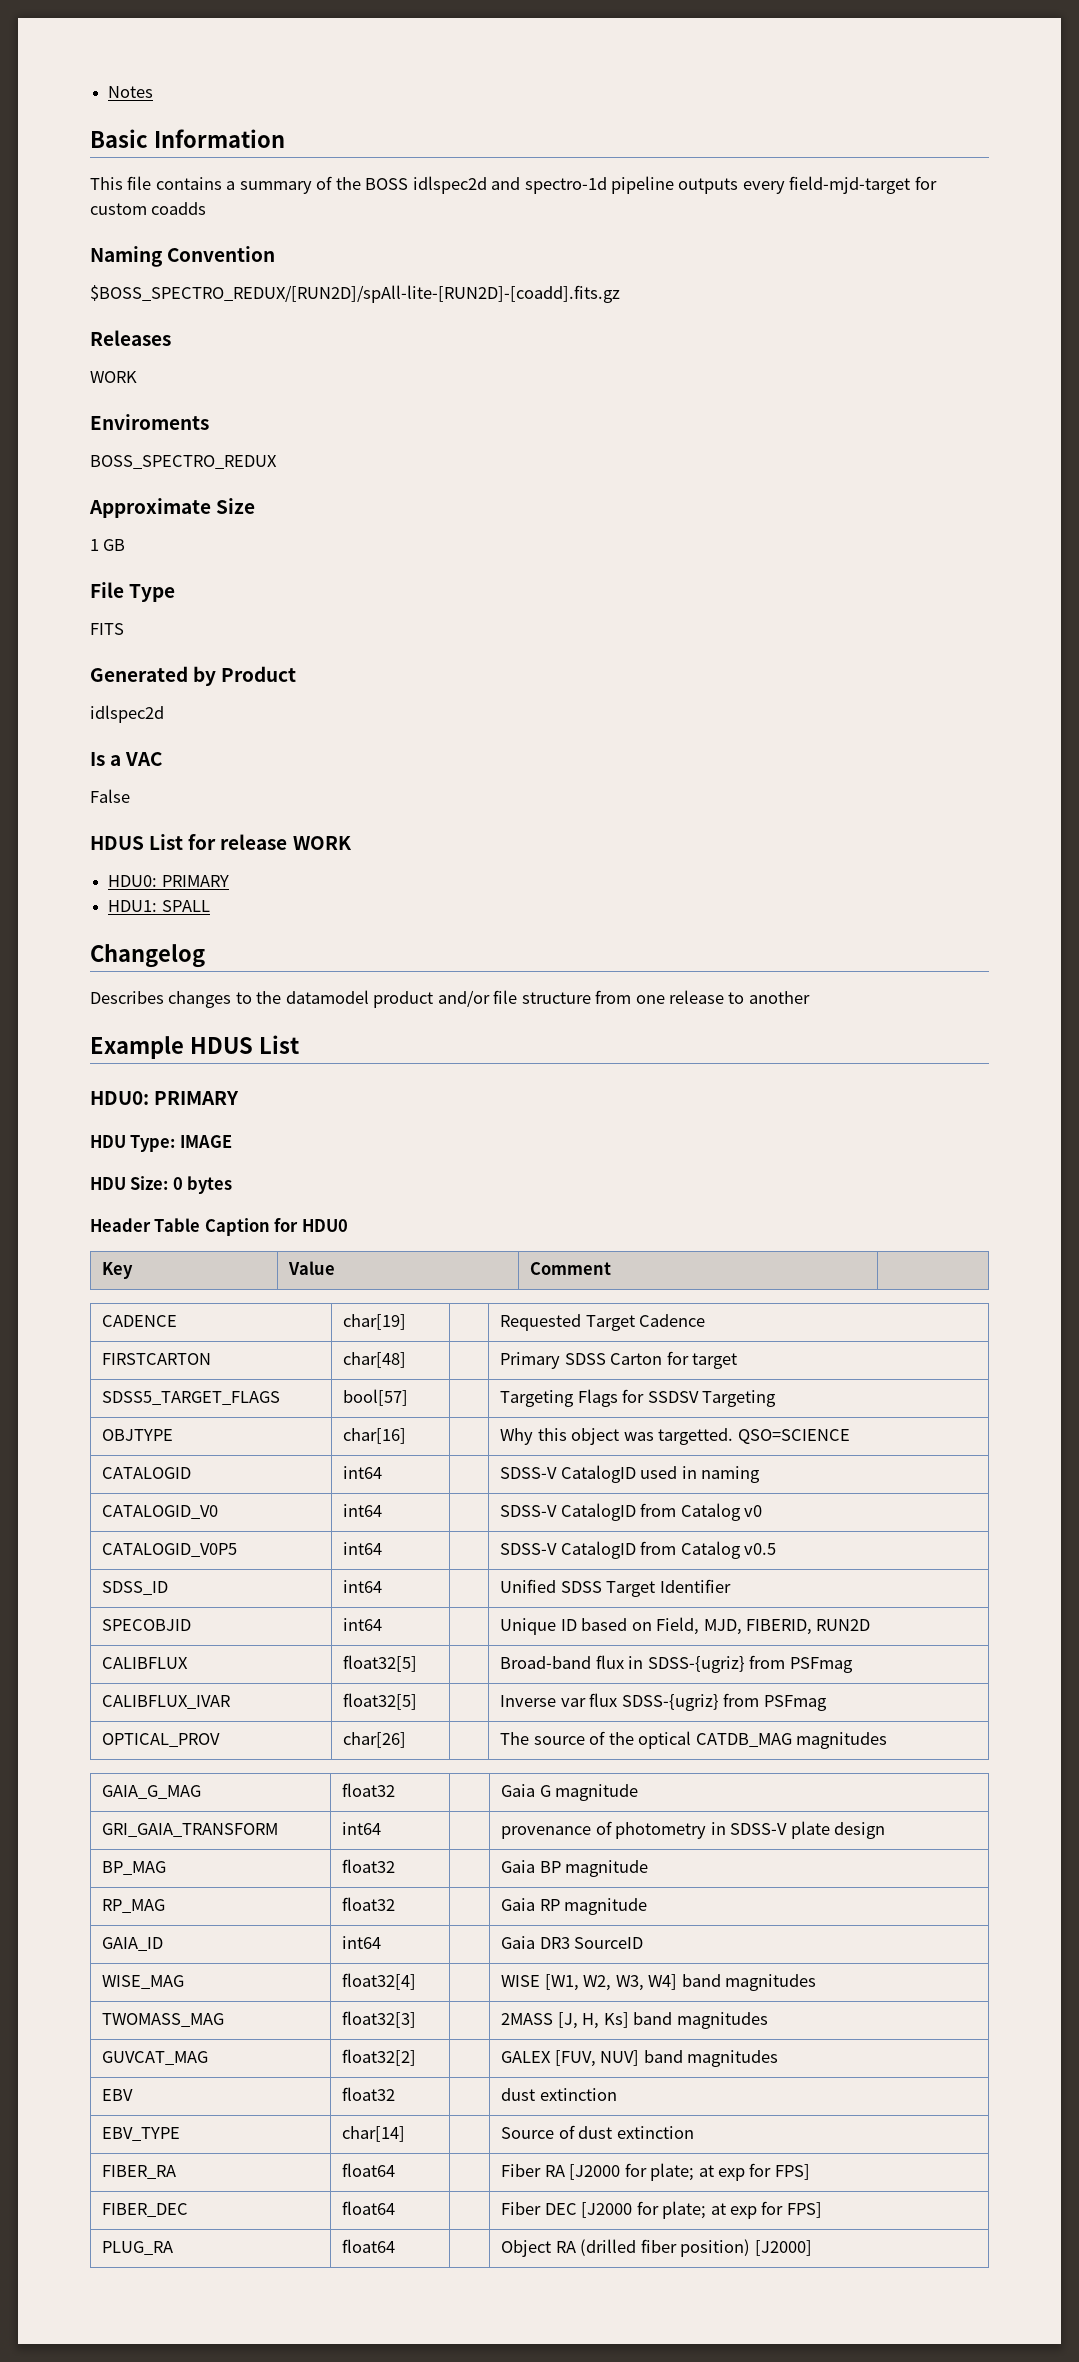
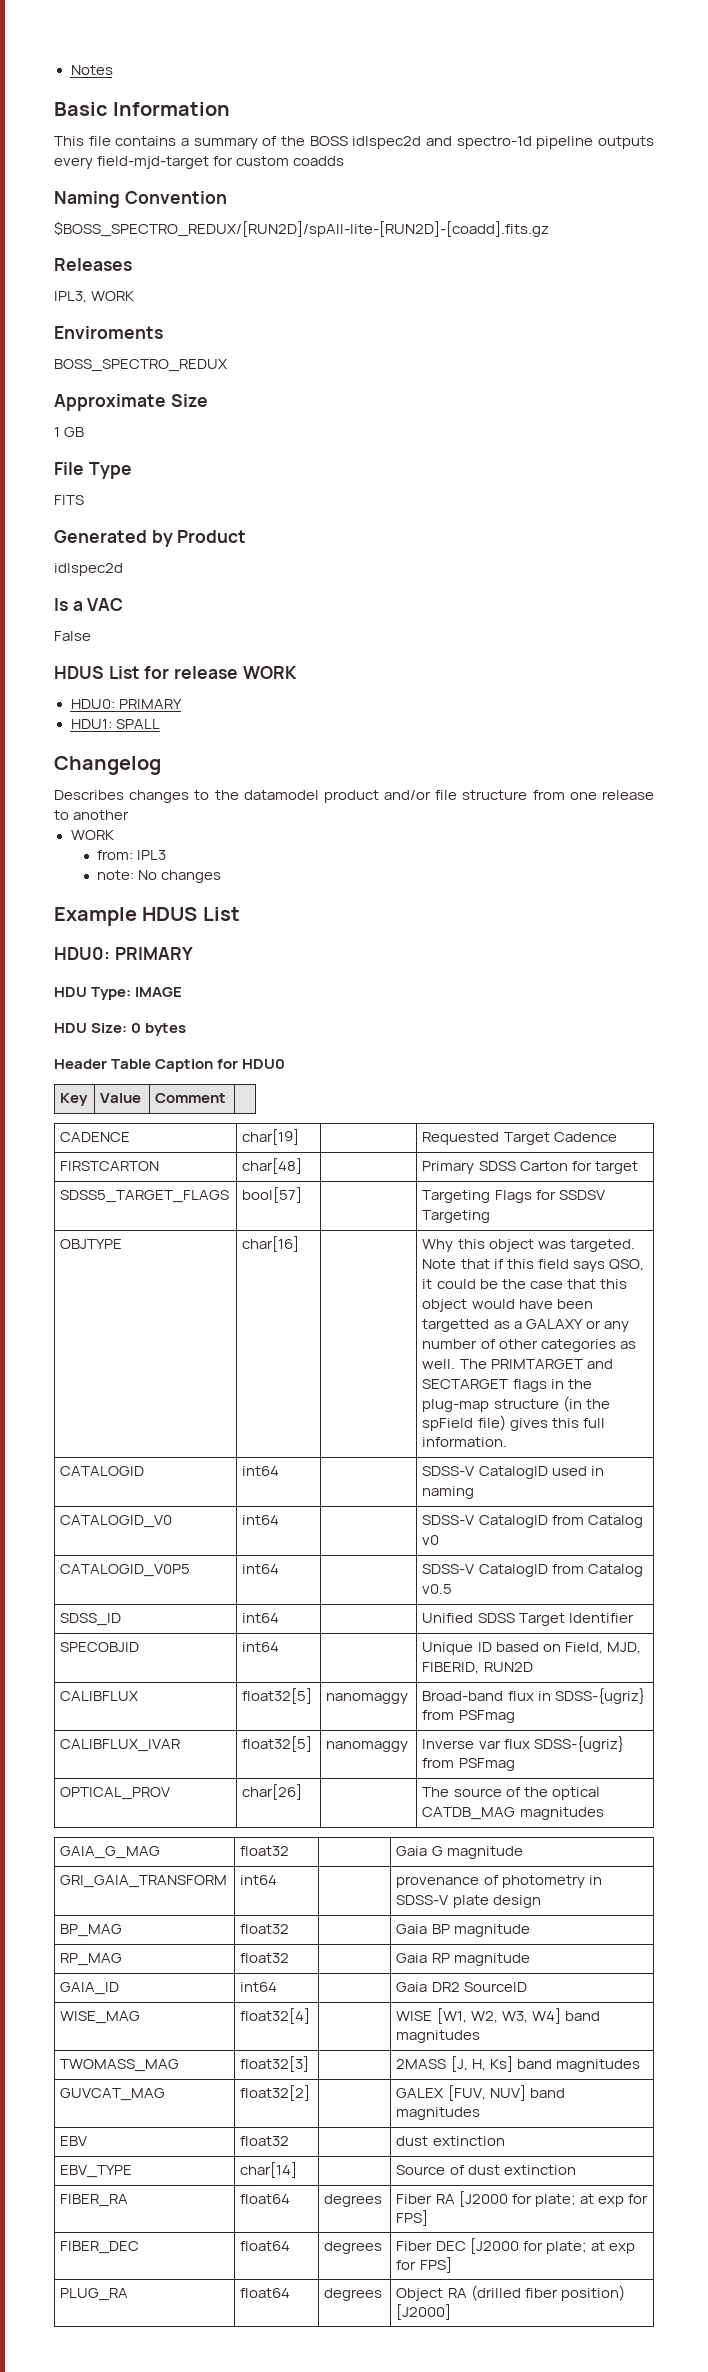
(171, 338) none -> [54,291,87,303] IPL3,
(810, 997) none -> [70,830,114,840] [97,850,167,860] [97,870,222,883] // WORK // from: IPL3 // note: No changes
[658,1428,850,1445] targetted. QSO=SCIENCE -> [569,1239,635,1252] [422,1259,644,1272] [422,1279,627,1289] [422,1299,593,1312] [422,1319,629,1332] [422,1339,636,1352] [422,1359,613,1369] [422,1379,592,1392] [422,1396,610,1412] [422,1415,605,1431] [422,1437,508,1447] targeted. Note that if this field says QSO, it could be the case that this object would have been targetted as a GALAXY or any number of other categories as well. The PRIMTARGET and SECTARGET flags in the plug-map structure (in the spField file) gives this full information.
(418, 1663) none -> [326,1693,409,1704] nanomaggy
(418, 1701) none -> [326,1741,409,1752] nanomaggy
[539,1937,570,1949] DR3 -> [431,1982,460,1992] DR2
(396, 2170) none -> [324,2194,383,2207] degrees
(396, 2208) none -> [324,2241,383,2254] degrees
(396, 2246) none -> [324,2288,383,2301] degrees

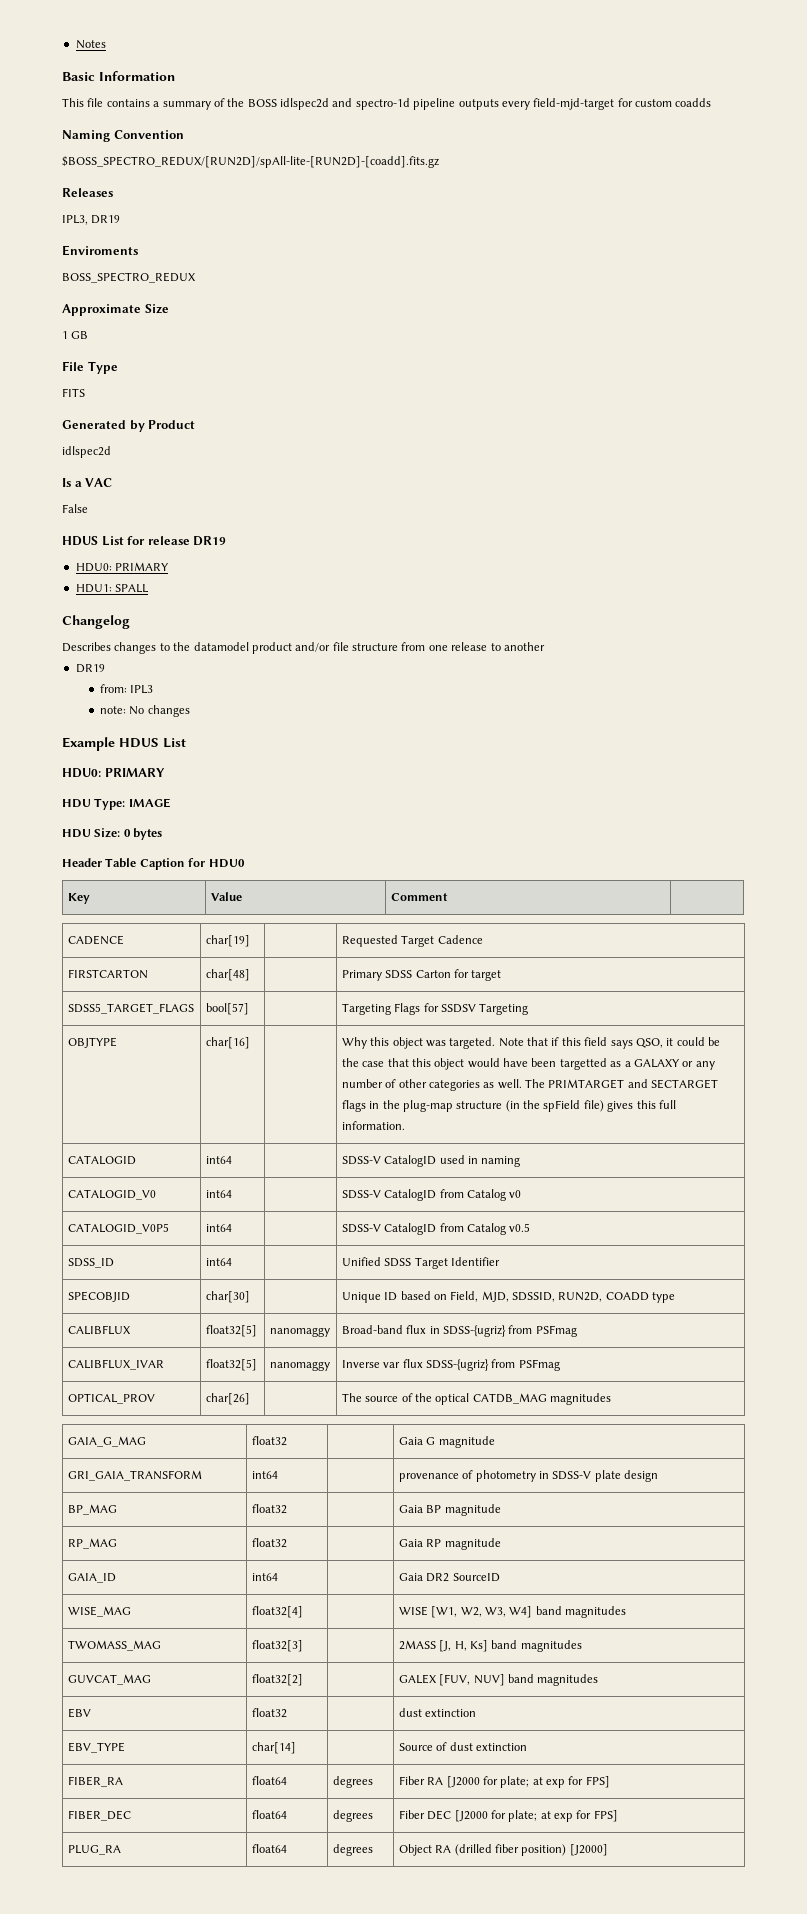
[91,291,135,301] WORK -> [91,215,121,224] DR19
[242,666,297,679] WORK -> [193,536,227,546] DR19
[70,830,114,840] WORK -> [75,664,105,673] DR19
[242,1642,280,1652] int64 -> [205,1291,250,1303] char[30]
[422,1662,533,1674] FIBERID, RUN2D -> [512,1292,676,1303] SDSSID, RUN2D, COADD type

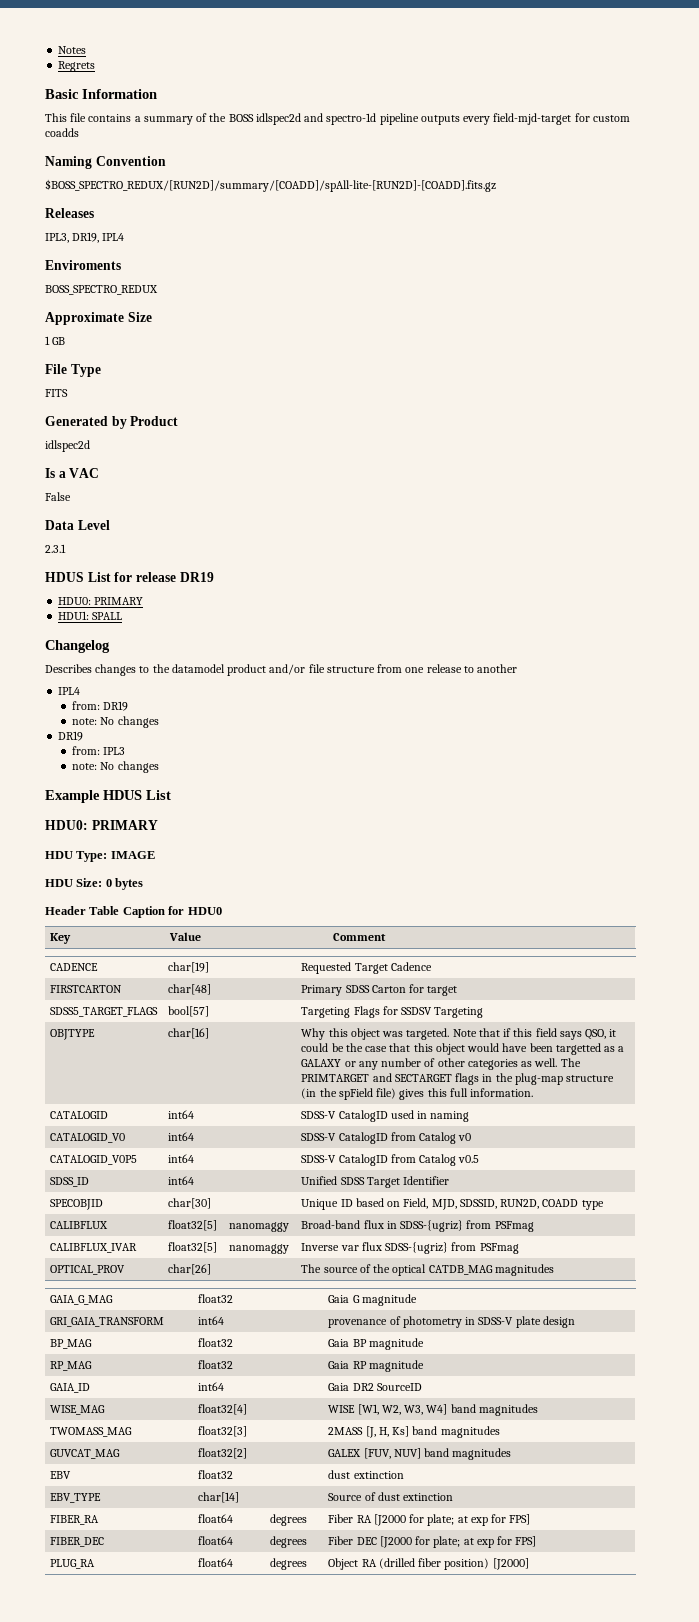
(106, 44) none -> [58,61,96,72] // Regrets
[62,156,439,168] $BOSS_SPECTRO_REDUX/[RUN2D]/spAll-lite-[RUN2D]-[coadd].fits.gz -> [45,179,496,192] $BOSS_SPECTRO_REDUX/[RUN2D]/summary/[COADD]/spAll-lite-[RUN2D]-[COADD].fits.gz
[91,215,121,224] DR19 -> [72,232,125,243] DR19, IPL4
(88, 508) none -> [45,520,110,530] [45,544,66,553] // Data Level // 2.3.1
(545, 646) none -> [58,687,81,695] [72,701,129,711] [72,716,159,728] // IPL4 // from: DR19 // note: No changes

